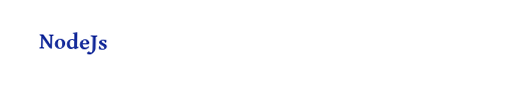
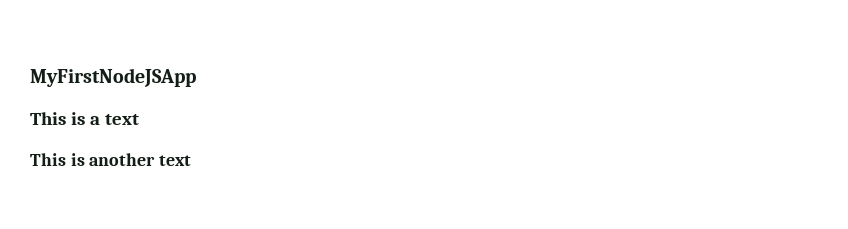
[38,31,108,55] NodeJs -> [30,68,196,87] [30,112,139,125] [30,153,192,166] MyFirstNodeJSApp // This is a text // This is another text

